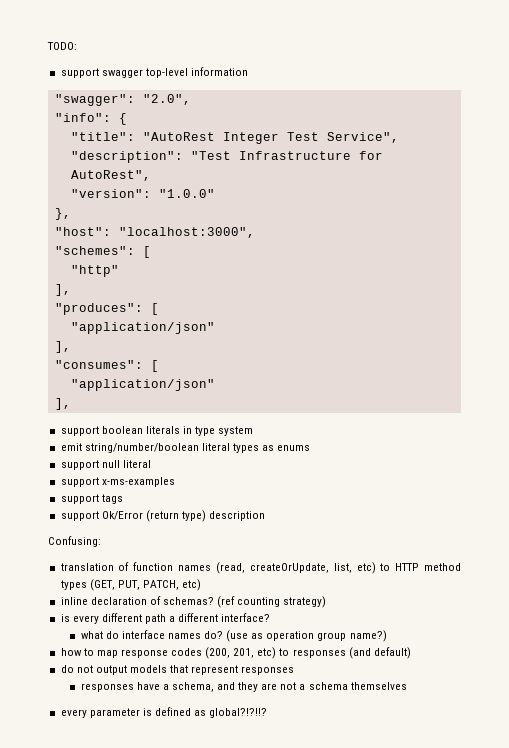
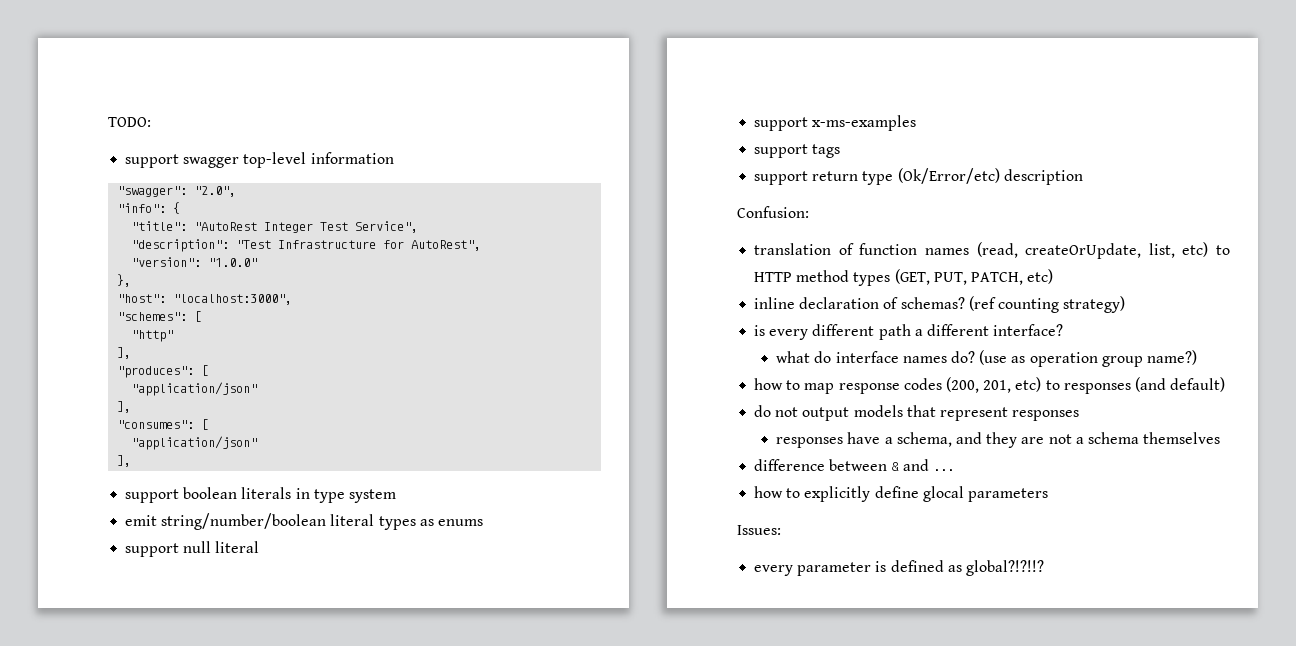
[101,510,206,522] Ok/Error (return type) -> [812,168,1000,185] return type (Ok/Error/etc)
[48,536,101,547] Confusing: -> [737,206,809,218] Confusion:
(407, 686) none -> [754,459,954,471] [754,486,1048,502] [737,525,781,535] // difference between & and ... // how to explicitly define glocal parameters // Issues:

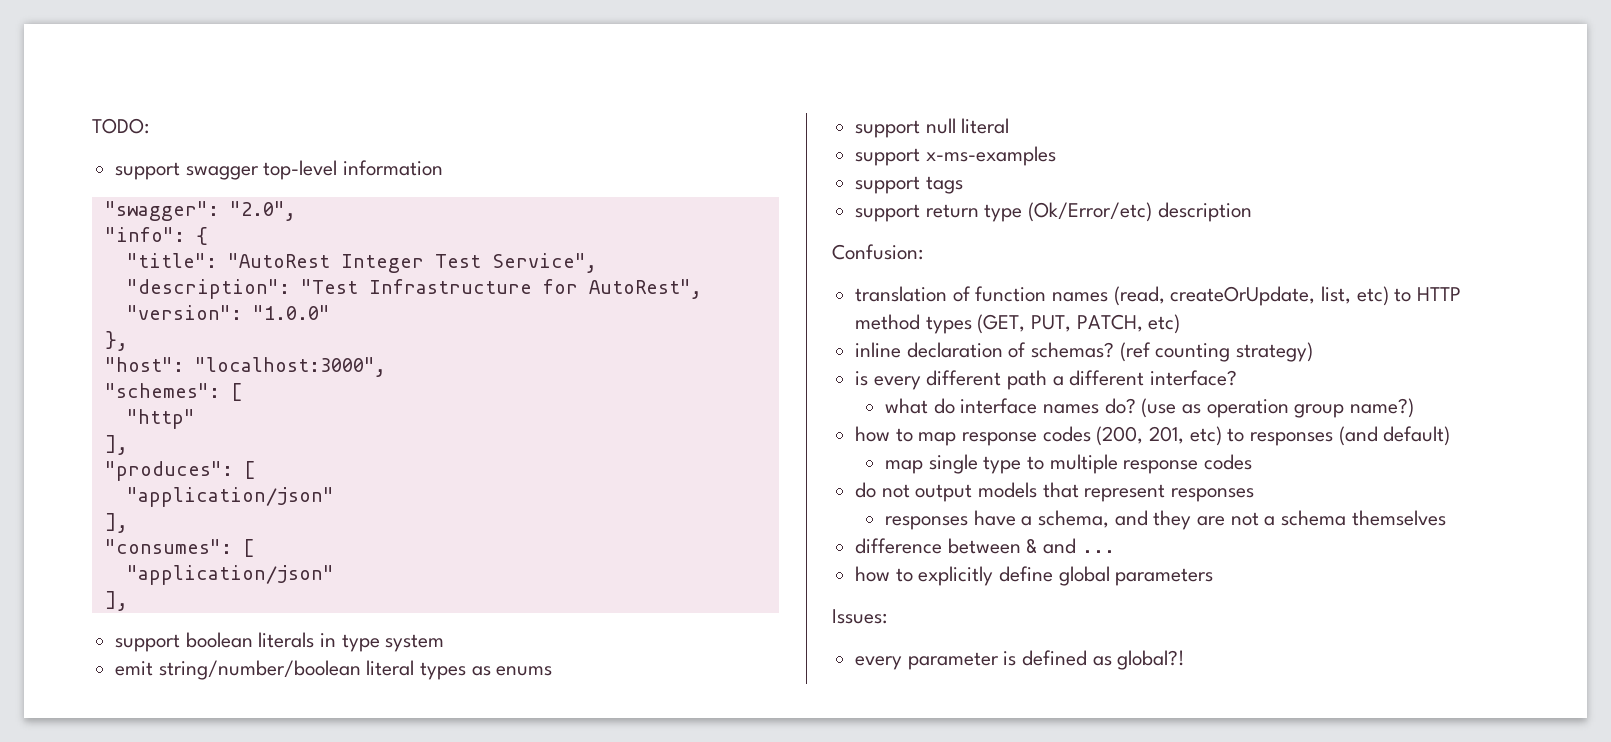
(1226, 384) none -> [884,454,1252,474] // map single type to multiple response codes
[922,486,964,502] glocal -> [1058,566,1110,586] global
[965,560,1044,576] global?!?!!? -> [1117,650,1186,670] global?!

